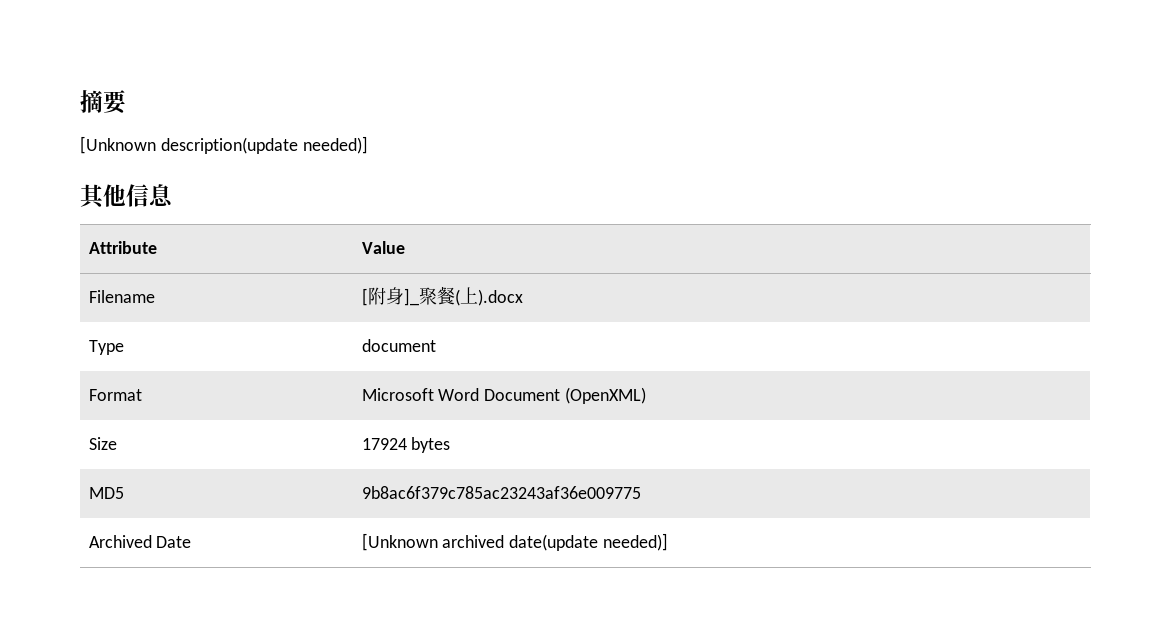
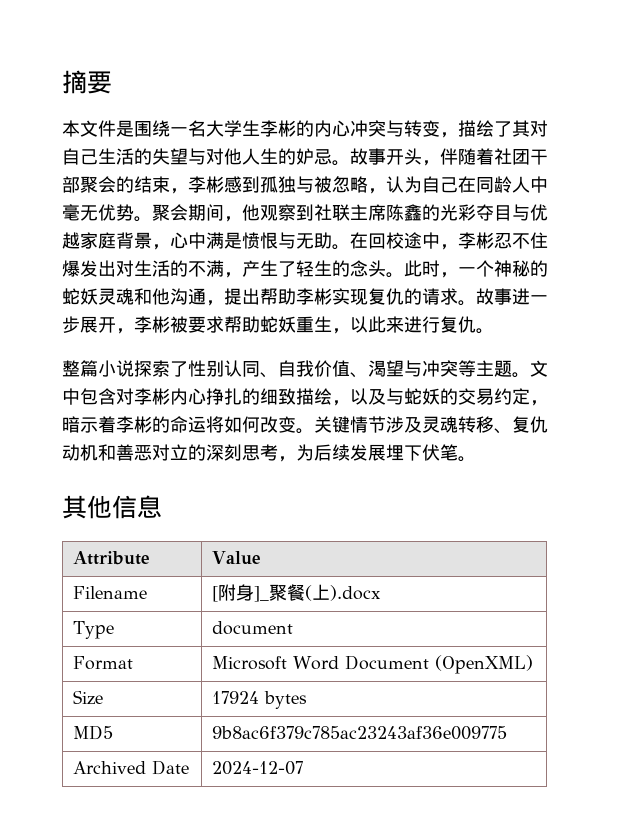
[80,136,368,154] [Unknown description(update needed)] -> [62,120,548,138] [62,148,548,166] [62,176,548,194] [62,204,548,222] [62,232,548,250] [62,260,548,278] [62,288,548,306] [62,316,494,334] [62,360,548,378] [62,388,548,406] [62,416,548,434] [62,444,476,462] 本文件是围绕一名大学生李彬的内心冲突与转变，描绘了其对自己生活的失望与对他人生的妒忌。故事开头，伴随着社团干部聚会的结束，李彬感到孤独与被忽略，认为自己在同龄人中毫无优势。聚会期间，他观察到社联主席陈鑫的光彩夺目与优越家庭背景，心中满是愤恨与无助。在回校途中，李彬忍不住爆发出对生活的不满，产生了轻生的念头。此时，一个神秘的蛇妖灵魂和他沟通，提出帮助李彬实现复仇的请求。故事进一步展开，李彬被要求帮助蛇妖重生，以此来进行复仇。 // 整篇小说探索了性别认同、自我价值、渴望与冲突等主题。文中包含对李彬内心挣扎的细致描绘，以及与蛇妖的交易约定，暗示着李彬的命运将如何改变。关键情节涉及灵魂转移、复仇动机和善恶对立的深刻思考，为后续发展埋下伏笔。
[361,533,669,551] [Unknown archived date(update needed)] -> [212,761,304,775] 2024-12-07

